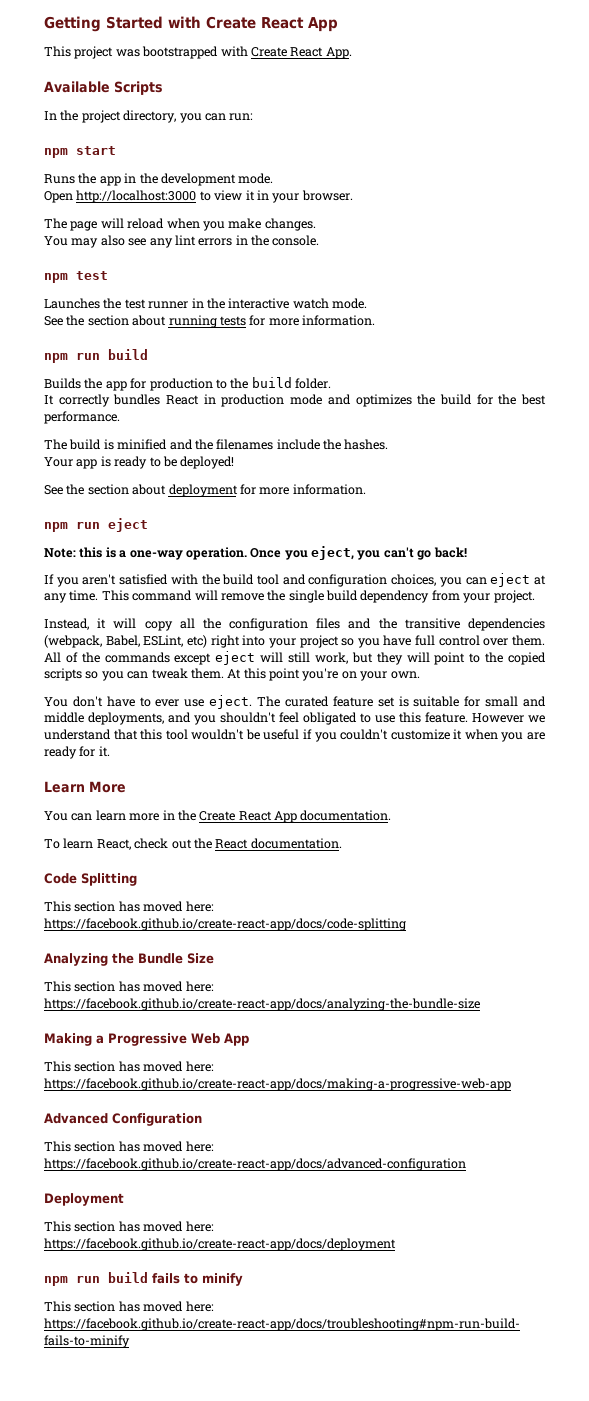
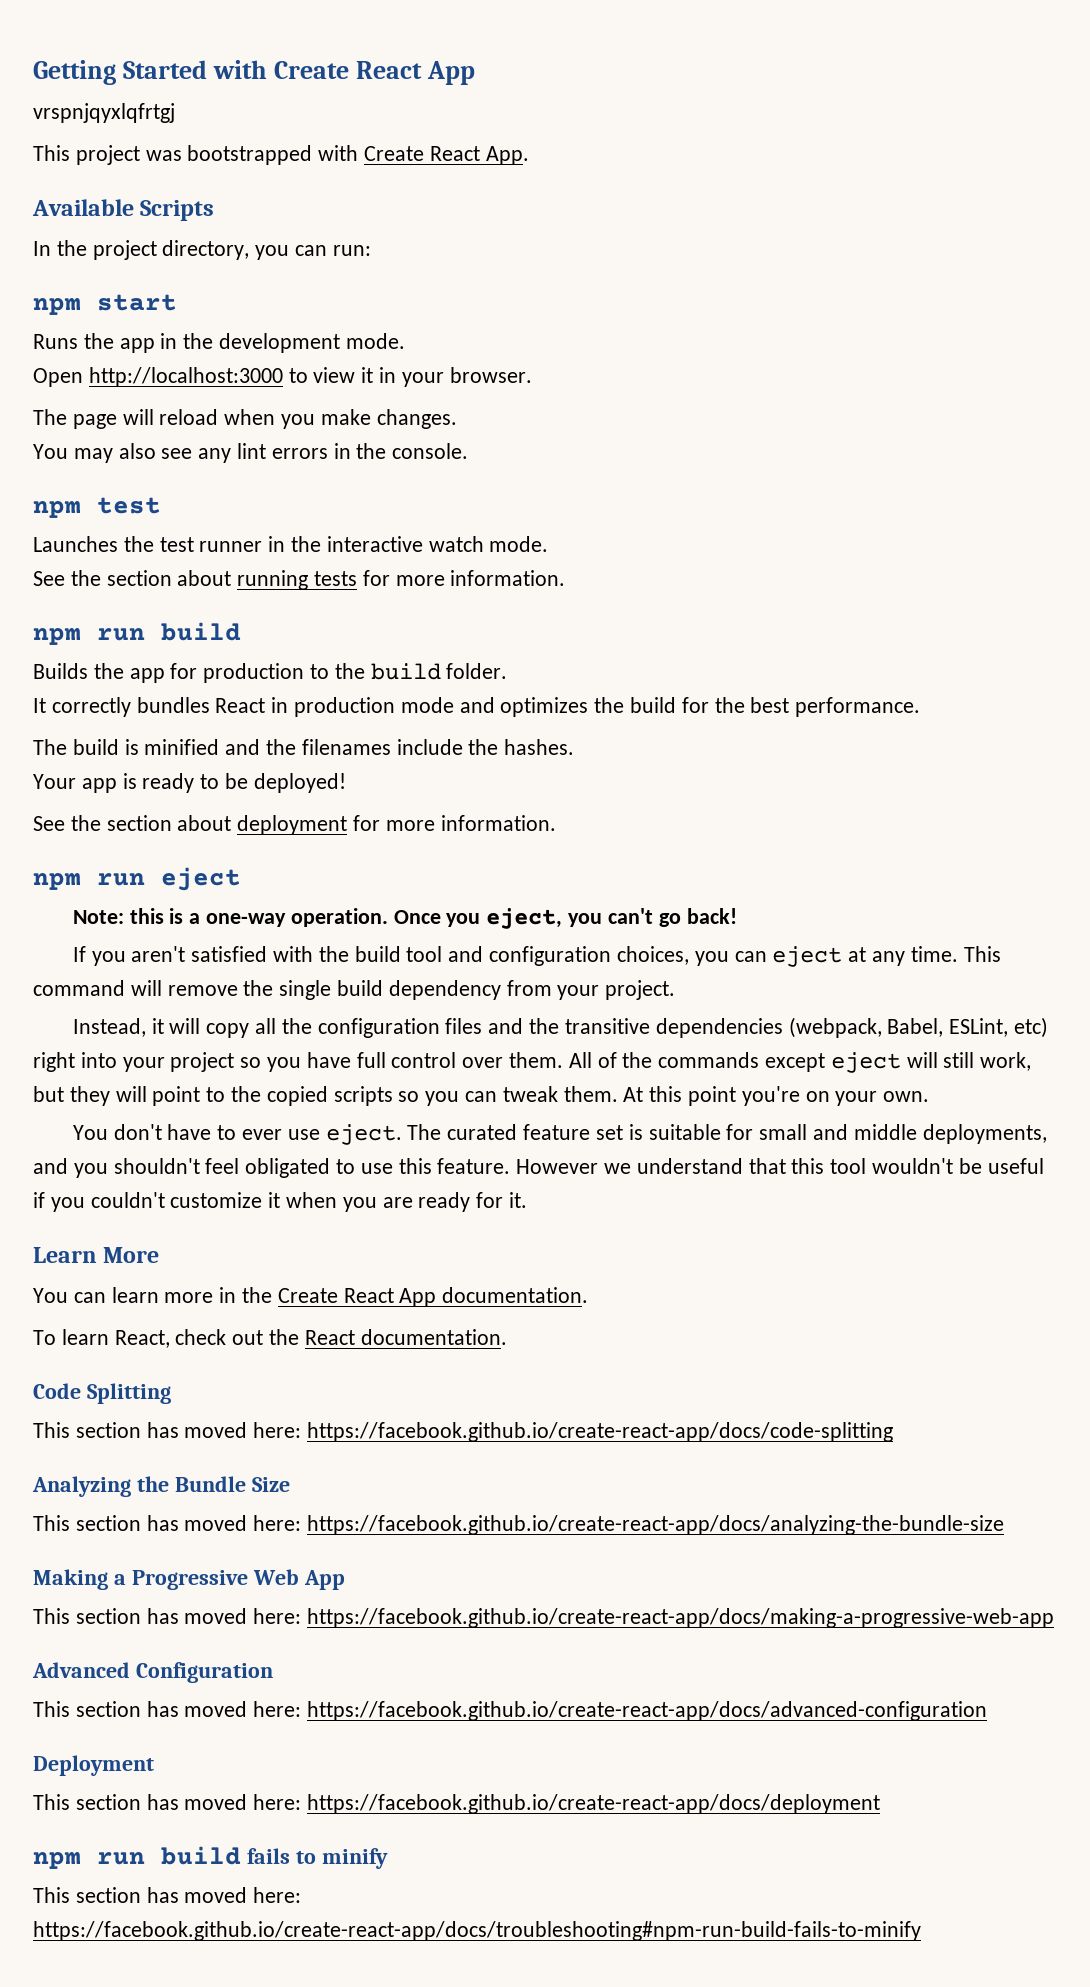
(338, 24) none -> [33,103,175,123] // vrspnjqyxlqfrtgj

